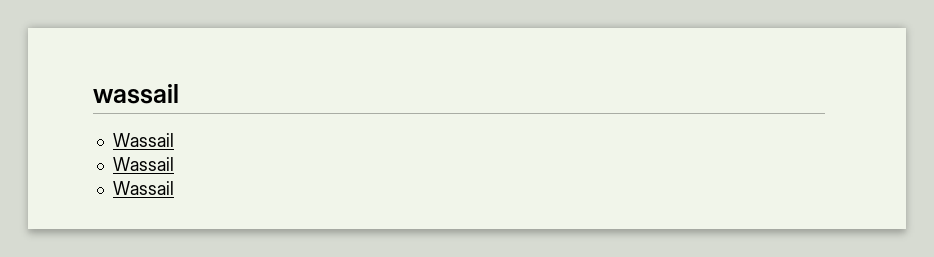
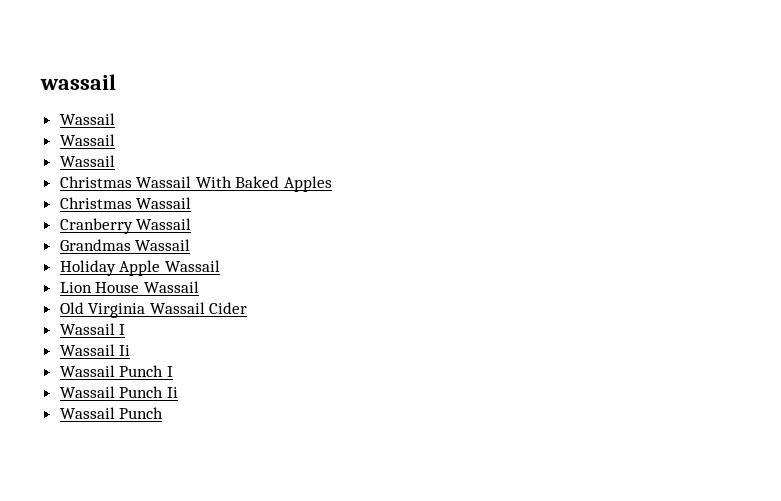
(174, 188) none -> [59,176,333,192] [59,197,192,209] [59,218,192,234] [59,239,191,251] [59,260,220,276] [59,281,199,293] [59,302,248,318] [59,323,126,335] [59,344,131,356] [59,365,173,377] [59,386,178,398] [59,407,164,419] // Christmas Wassail With Baked Apples // Christmas Wassail // Cranberry Wassail // Grandmas Wassail // Holiday Apple Wassail // Lion House Wassail // Old Virginia Wassail Cider // Wassail I // Wassail Ii // Wassail Punch I // Wassail Punch Ii // Wassail Punch

